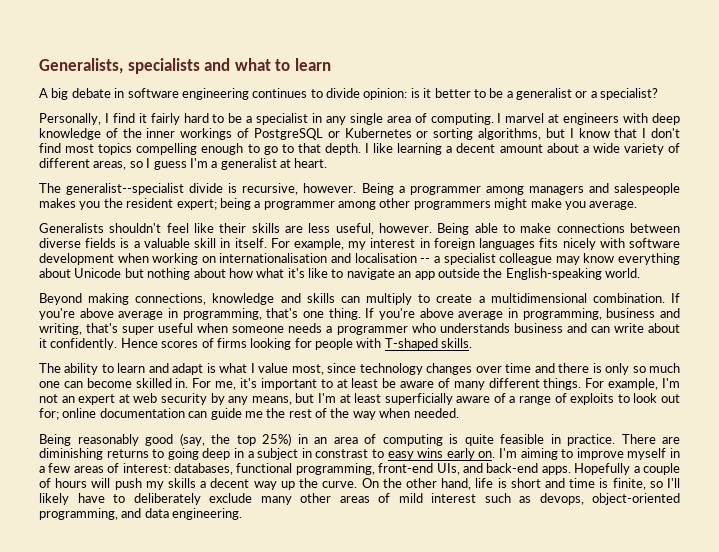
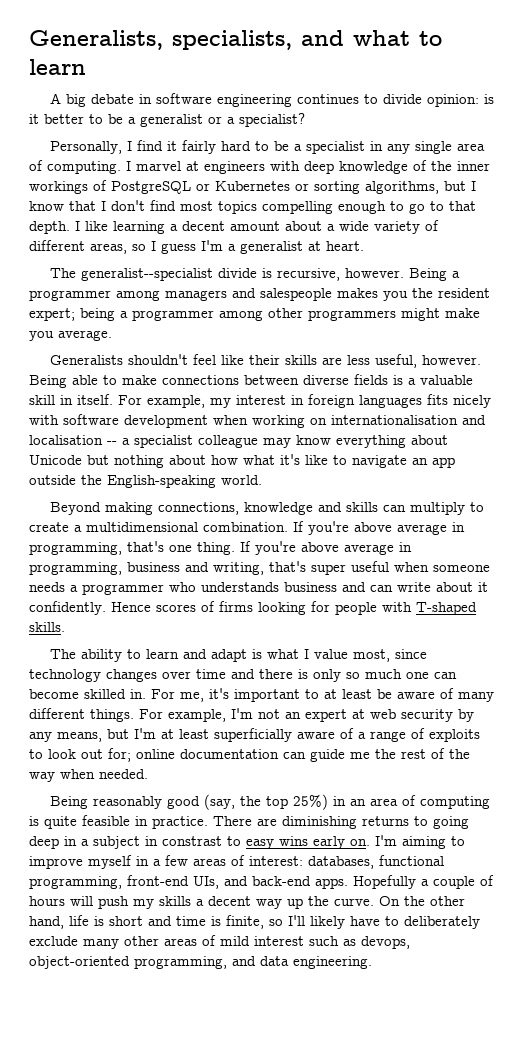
[127,58,200,74] specialists -> [172,30,292,50] specialists,

